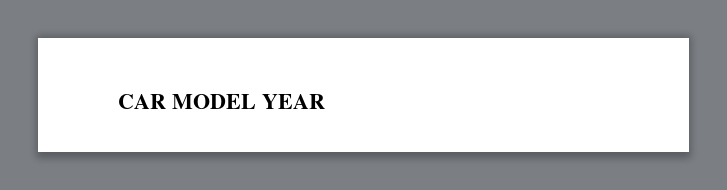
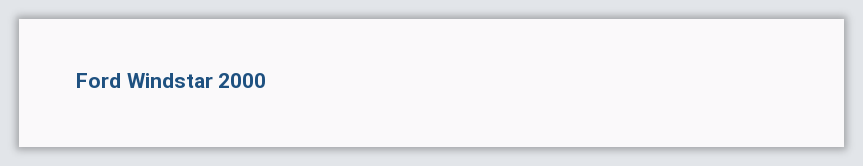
[118,94,325,109] CAR MODEL YEAR -> [76,73,267,88] Ford Windstar 2000

